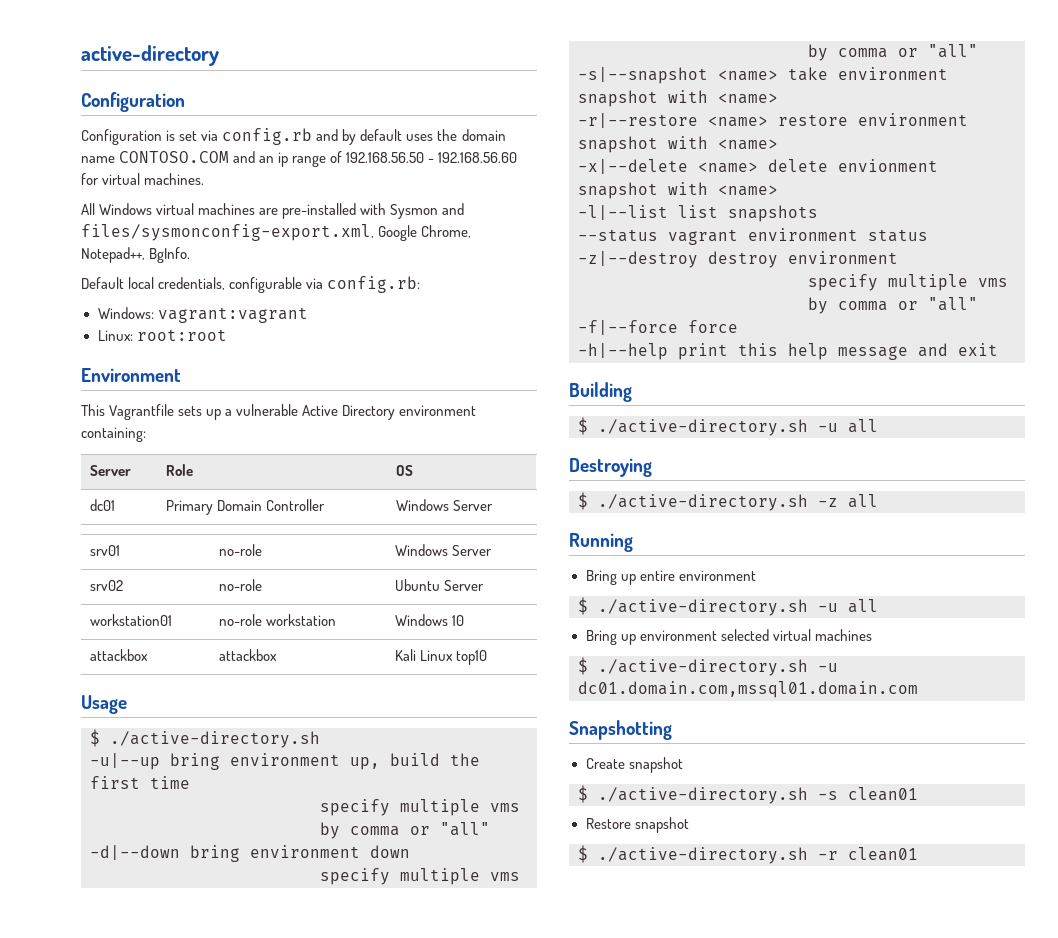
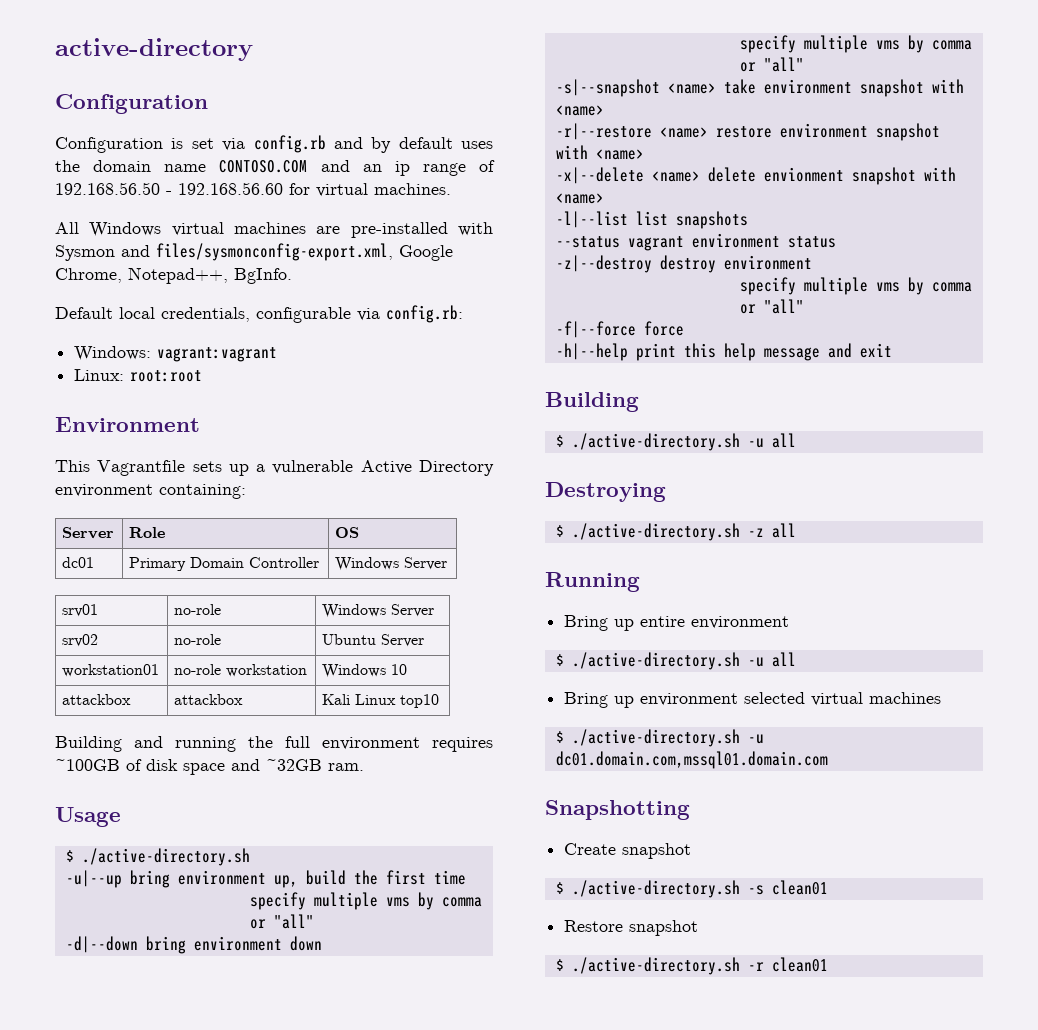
(488, 657) none -> [55,736,493,752] [55,759,364,775] // Building and running the full environment requires ~100GB of disk space and ~32GB ram.

